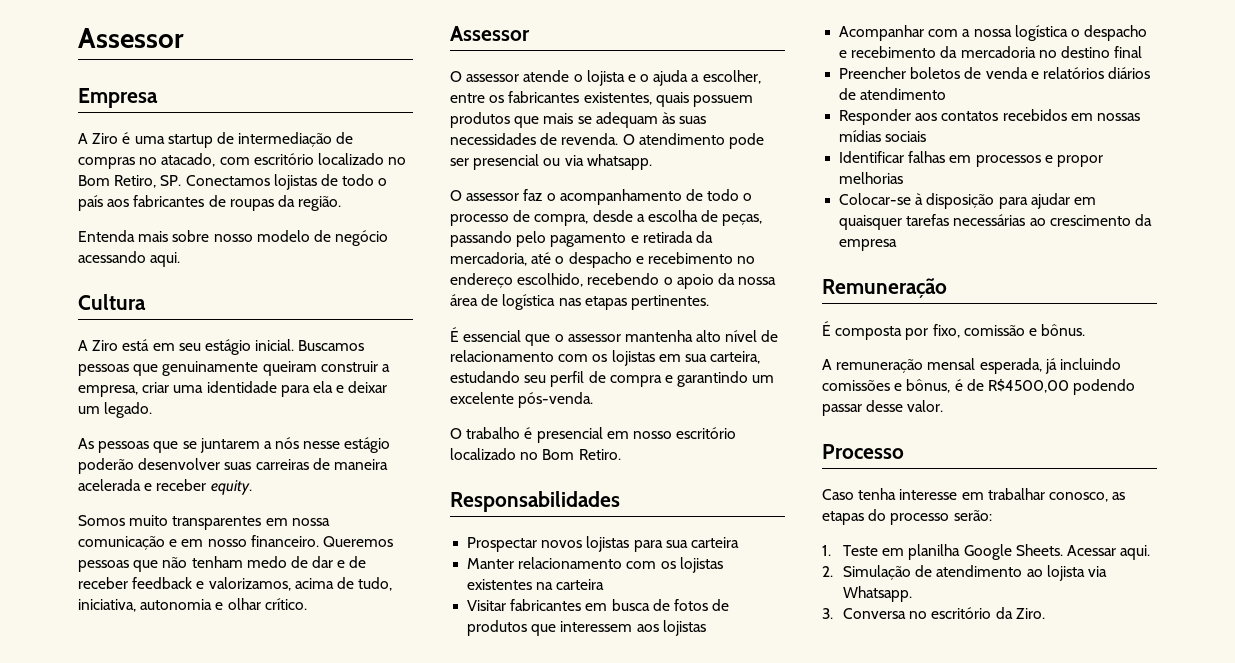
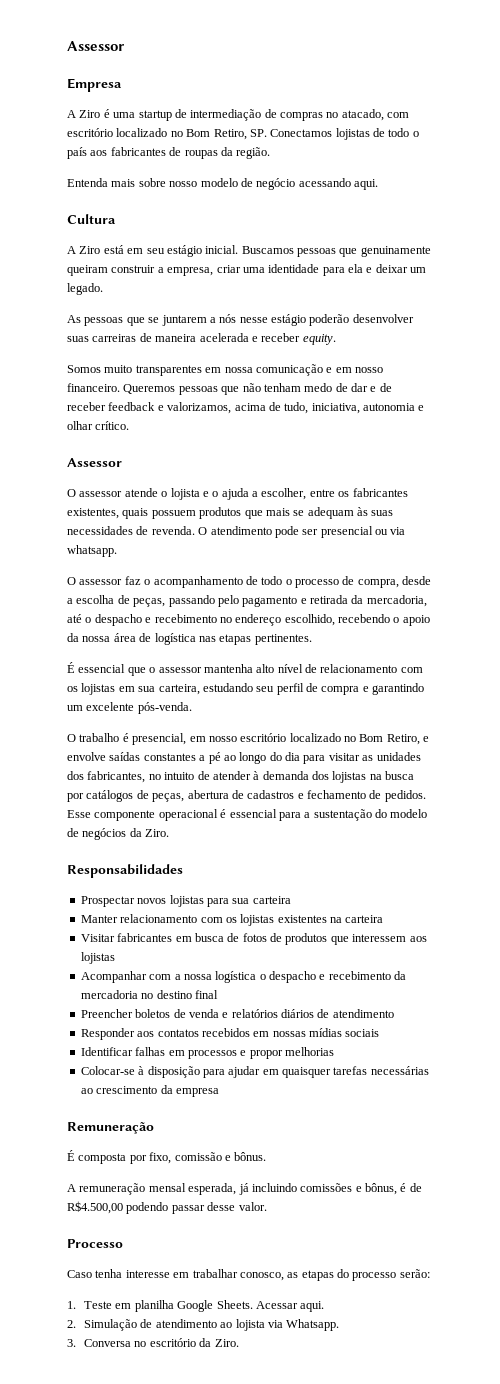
[536,427,603,443] presencial -> [132,733,187,745] presencial,
[578,449,621,460] Retiro. -> [386,734,430,745] [67,752,421,764] [67,771,415,783] [67,790,426,802] [67,809,428,821] [67,828,170,840] Retiro, e envolve saídas constantes a pé ao longo do dia para visitar as unidades dos fabricantes, no intuito de atender à demanda dos lojistas na busca por catálogos de peças, abertura de cadastros e fechamento de pedidos. Esse componente operacional é essencial para a sustentação do modelo de negócios da Ziro.
[987,379,1069,393] R$4500,00 -> [67,1201,123,1214] R$4.500,00

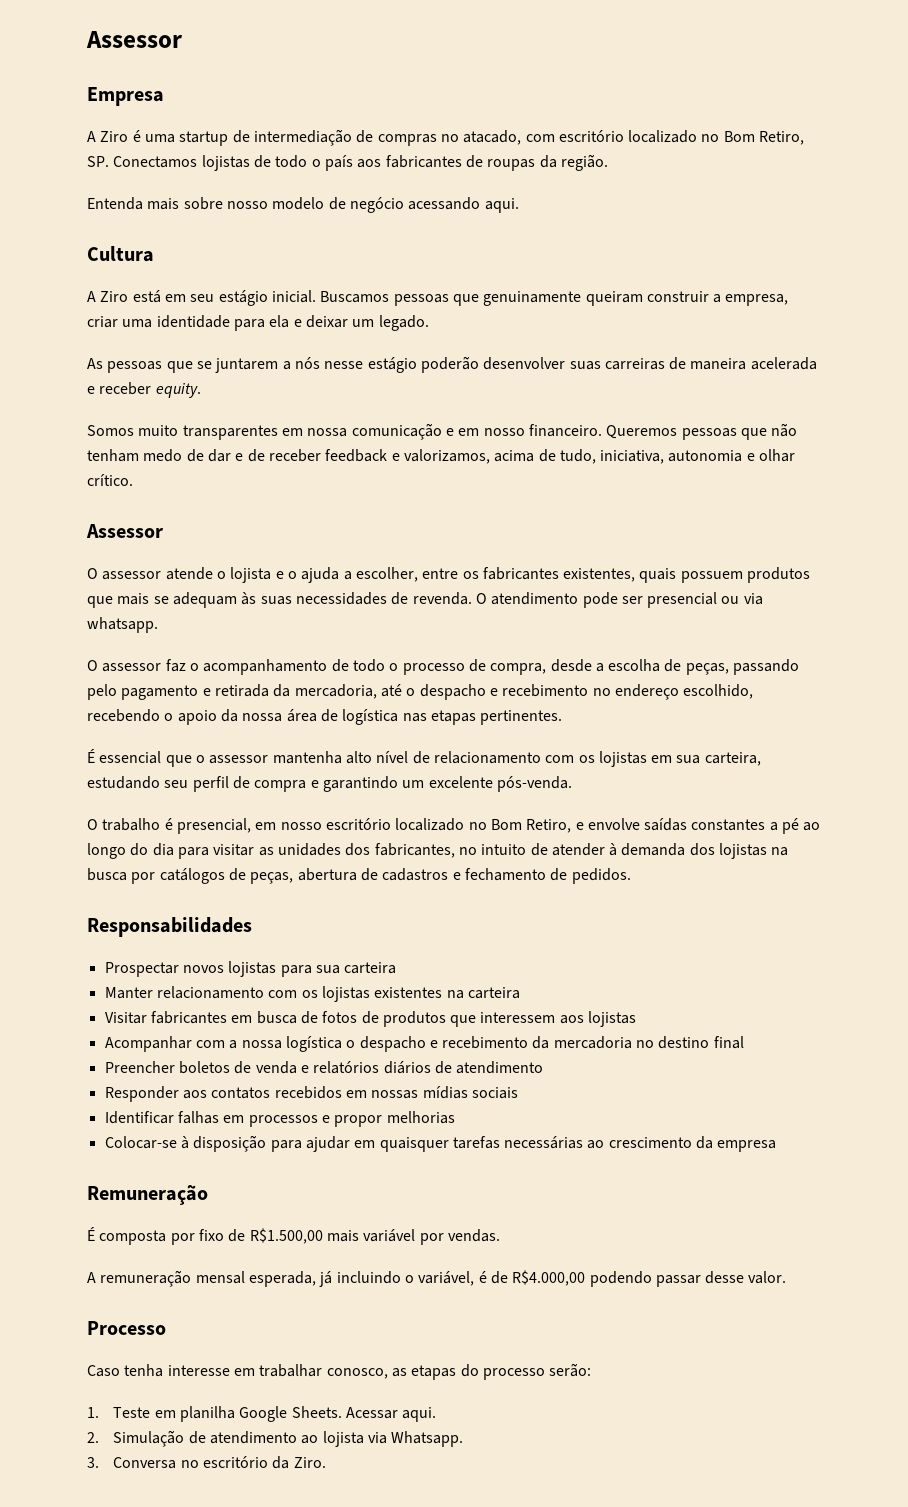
[67,809,428,821] [67,828,170,840] Esse componente operacional é essencial para a sustentação do modelo de negócios da Ziro. -> (631, 876) none
[149,1152,267,1164] fixo, comissão e bônus. -> [198,1228,500,1245] fixo de R$1.500,00 mais variável por vendas.
[300,1183,397,1195] comissões e bônus, -> [404,1271,475,1286] o variável,
[67,1201,123,1214] R$4.500,00 -> [512,1270,586,1286] R$4.000,00

